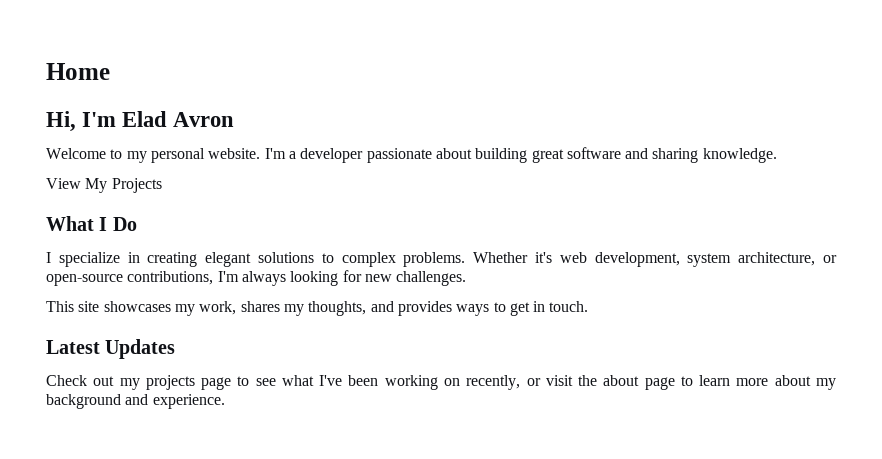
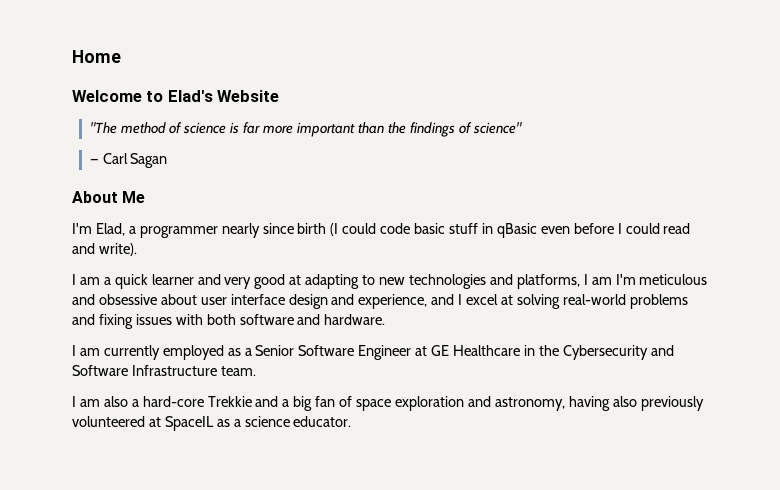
[46,111,235,132] [46,147,777,163] [46,178,162,193] [46,216,137,231] [46,252,837,267] [46,270,467,286] [46,301,589,316] [46,339,176,359] [46,375,836,390] [46,394,225,409] Hi, I'm Elad Avron // Welcome to my personal website. I'm a developer passionate about building great software and sharing knowledge. // View My Projects // What I Do // I specialize in creating elegant solutions to complex problems. Whether it's web development, system architecture, or open-source contributions, I'm always looking for new challenges. // This site showcases my work, shares my thoughts, and provides ways to get in touch. // Latest Updates // Check out my projects page to see what I've been working on recently, or visit the about page to learn more about my background and experience. -> [72,90,280,102] [89,122,522,137] [89,153,168,168] [72,191,146,203] [72,223,691,238] [72,243,137,256] [72,274,708,289] [72,294,688,309] [72,314,386,329] [72,345,674,360] [72,365,256,376] [72,396,704,411] [72,416,352,431] Welcome to Elad's Website // "The method of science is far more important than the findings of science" // — Carl Sagan // About Me // I'm Elad, a programmer nearly since birth (I could code basic stuff in qBasic even before I could read and write). // I am a quick learner and very good at adapting to new technologies and platforms, I am I'm meticulous and obsessive about user interface design and experience, and I excel at solving real-world problems and fixing issues with both software and hardware. // I am currently employed as a Senior Software Engineer at GE Healthcare in the Cybersecurity and Software Infrastructure team. // I am also a hard-core Trekkie and a big fan of space exploration and astronomy, having also previously volunteered at SpaceIL as a science educator.

